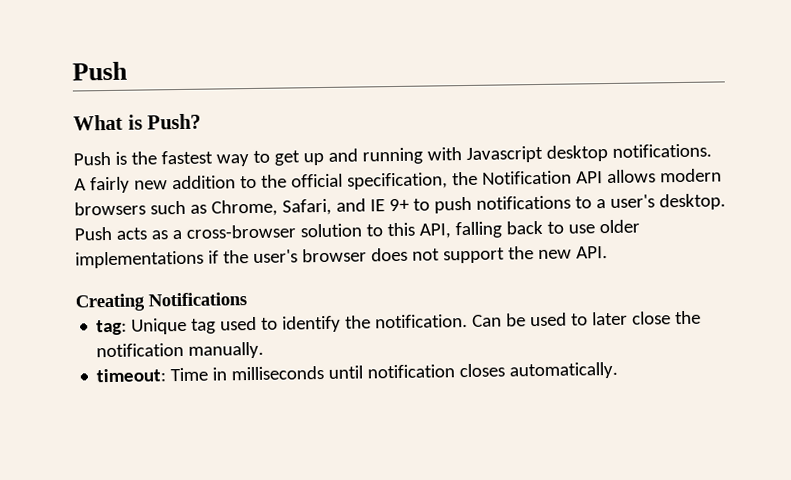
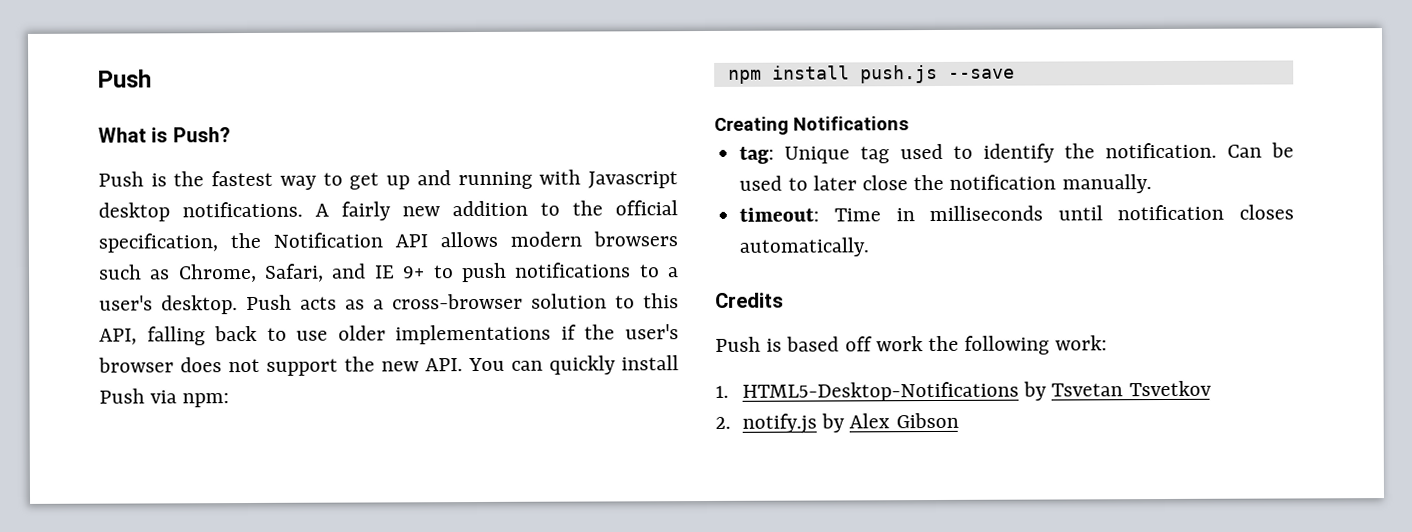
(608, 252) none -> [468,355,679,375] [99,388,230,408] [727,64,1015,84] You can quickly install Push via npm: // npm install push.js --save
(619, 370) none -> [715,292,784,308] [715,335,1108,355] [715,380,1212,402] [715,412,959,434] // Credits // Push is based off work the following work: // 1. HTML5-Desktop-Notifications by Tsvetan Tsvetkov // 2. notify.js by Alex Gibson

